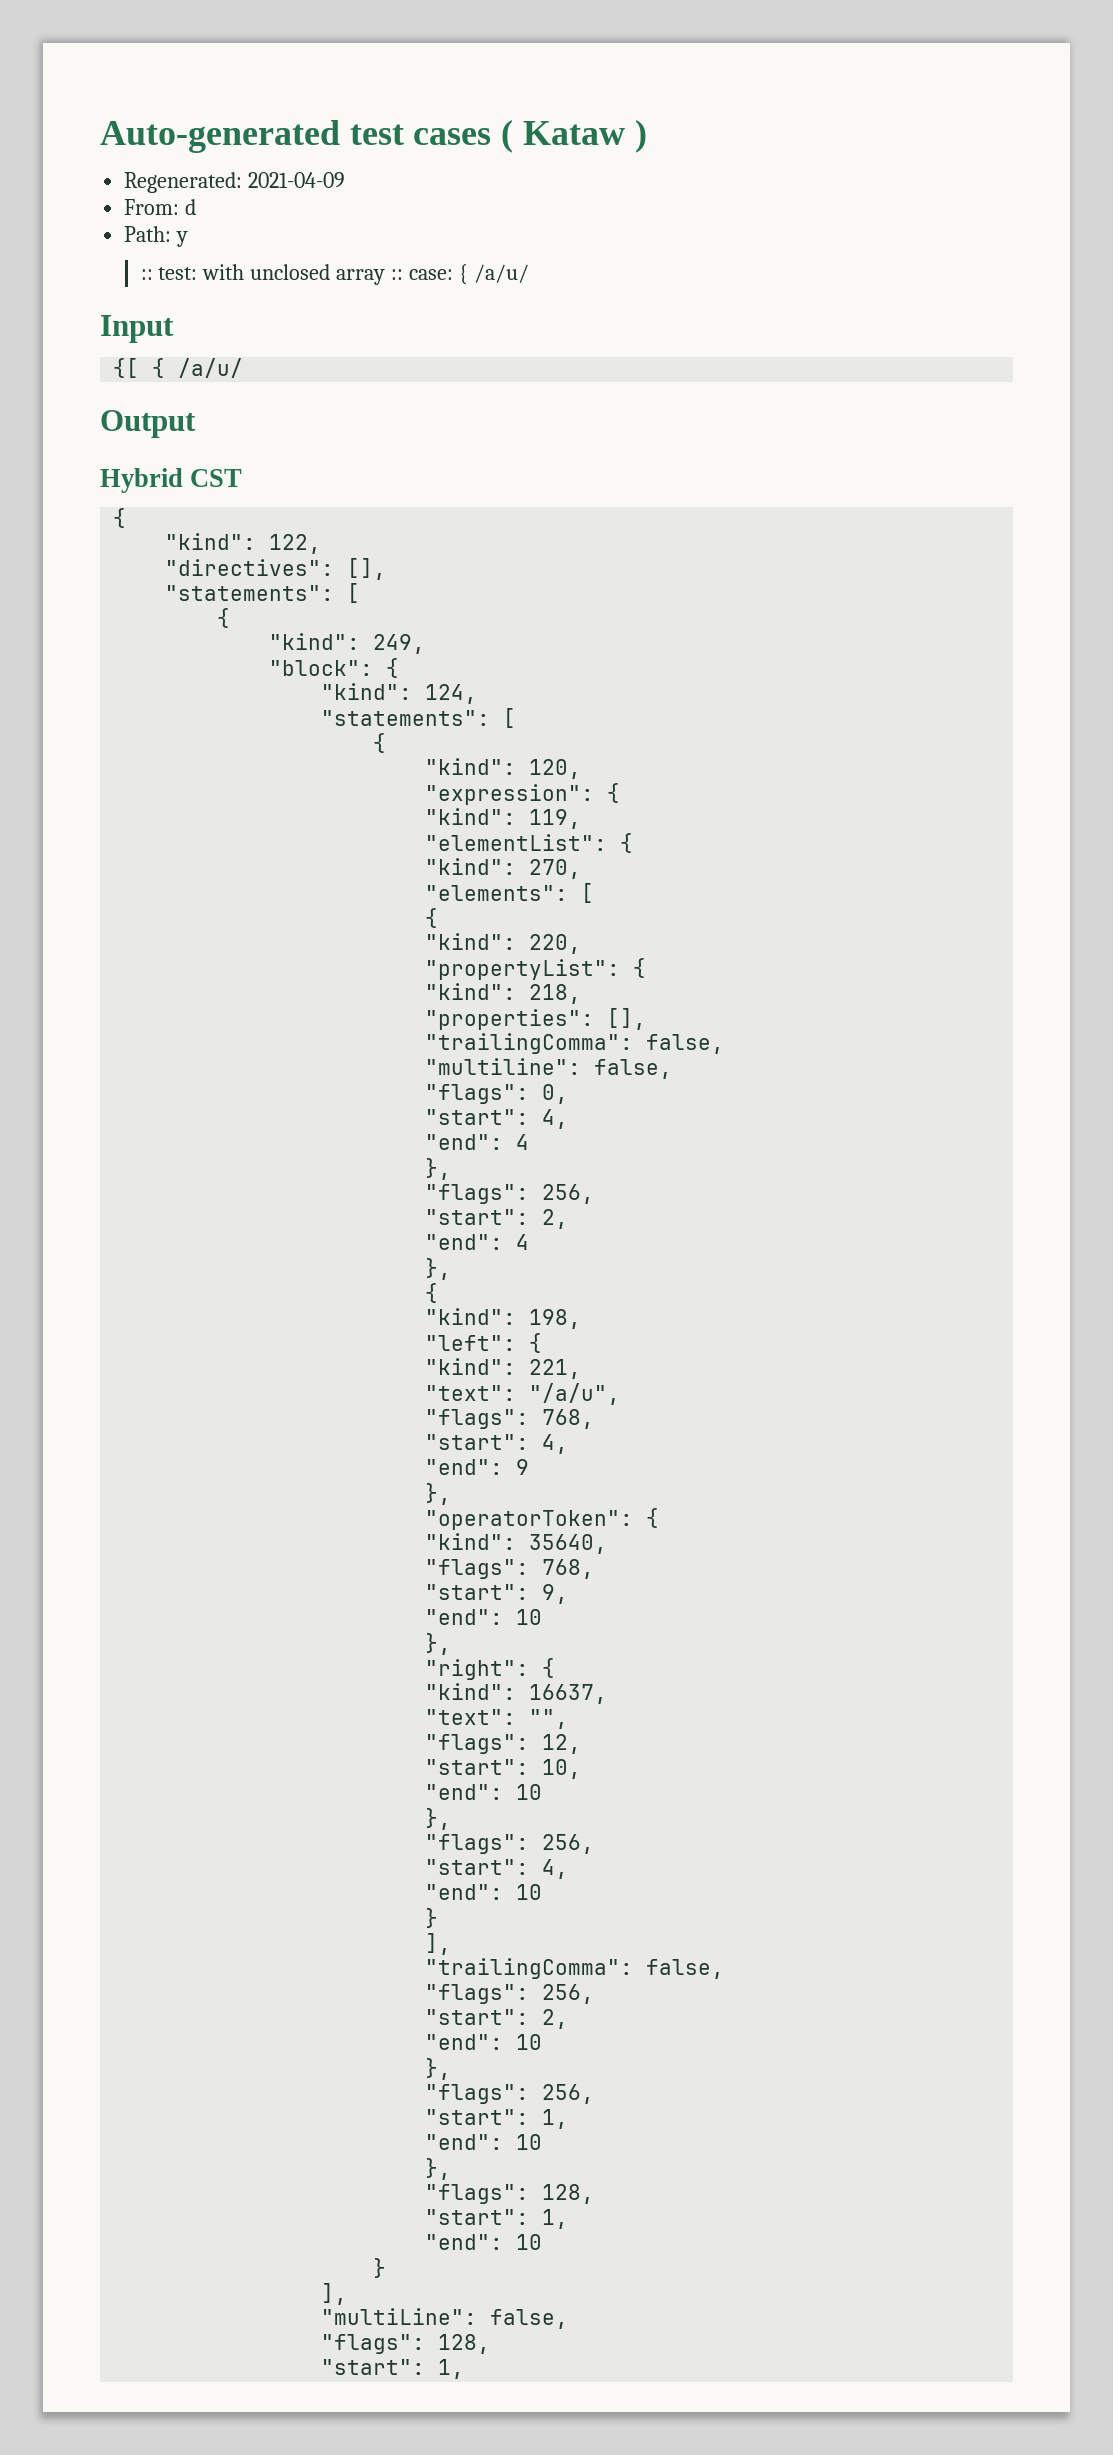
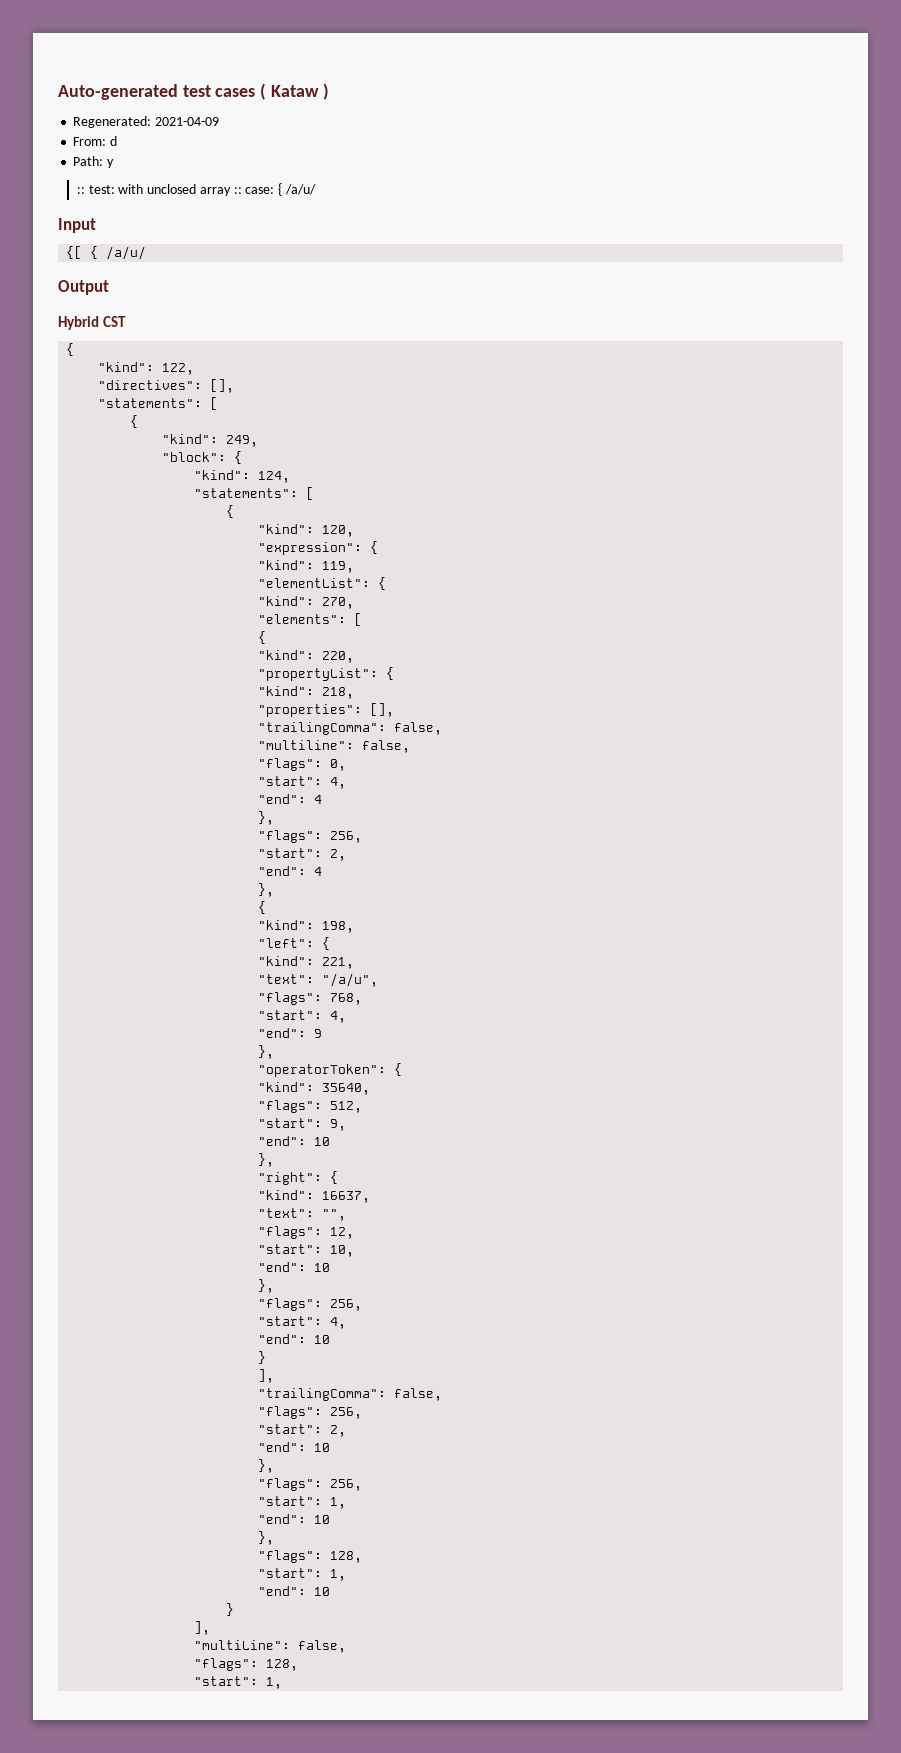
[542,1559,595,1579] 768, -> [330,1101,363,1113] 512,

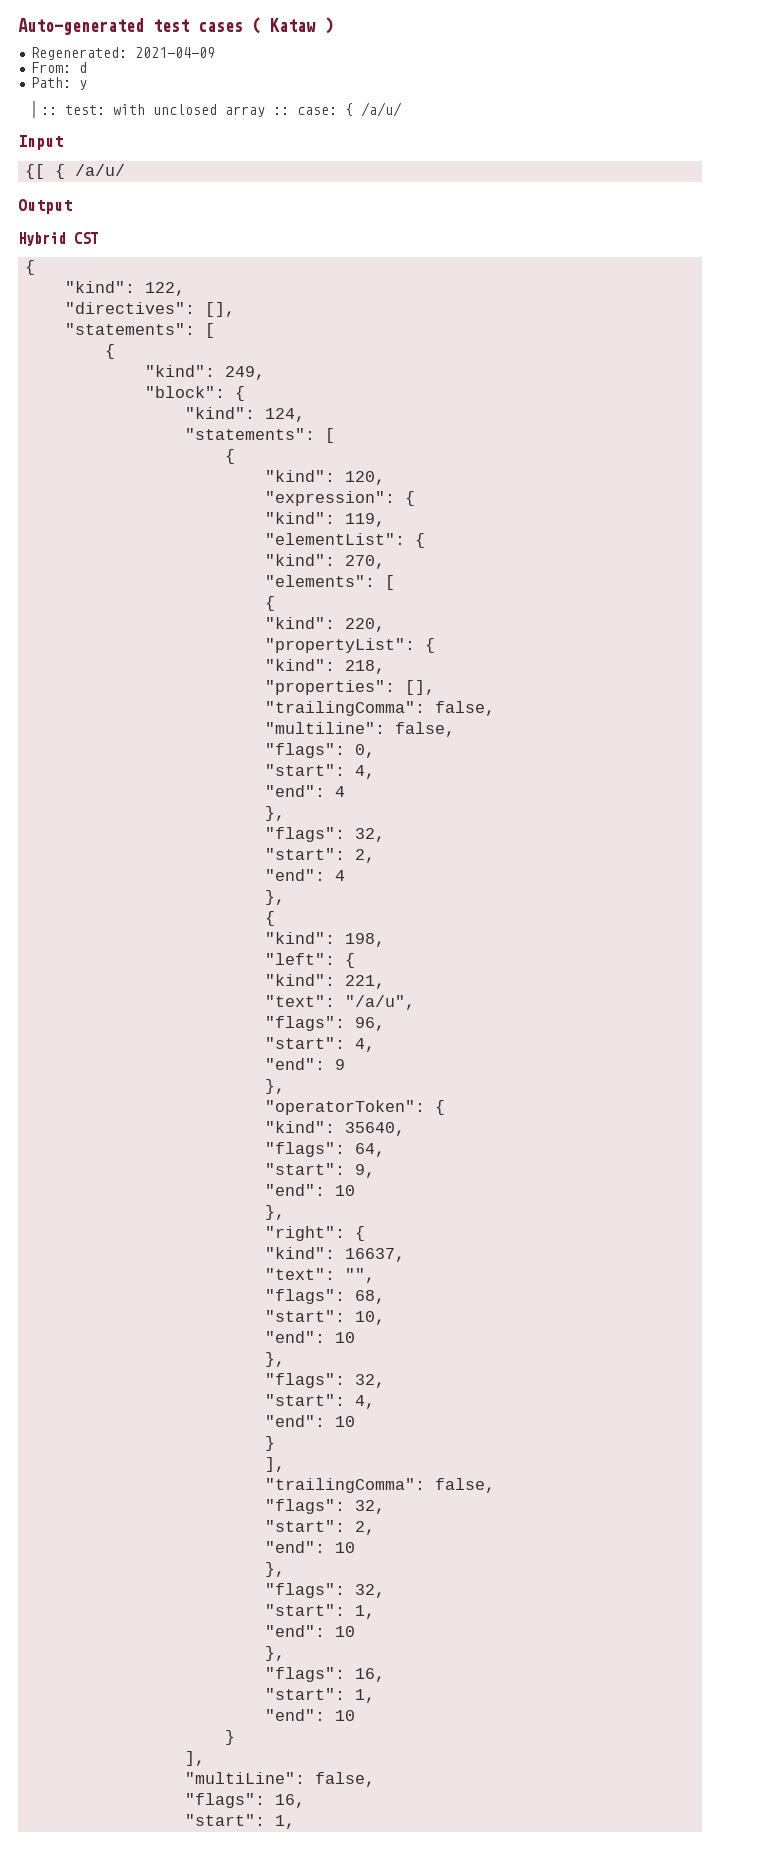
[330,831,363,843] 256, -> [355,828,386,842] 32,
[330,993,363,1005] 768, -> [355,1017,386,1031] 96,
[330,1101,363,1113] 512, -> [355,1143,386,1157] 64,
[330,1227,355,1239] 12, -> [355,1290,386,1304] 68,
[330,1299,363,1311] 256, -> [355,1374,386,1388] 32,
[330,1407,363,1419] 256, -> [355,1500,386,1514] 32,
[330,1479,363,1491] 256, -> [355,1584,386,1598] 32,
[330,1551,363,1563] 128, -> [355,1668,386,1682] 16,
[266,1659,299,1671] 128, -> [275,1794,306,1808] 16,

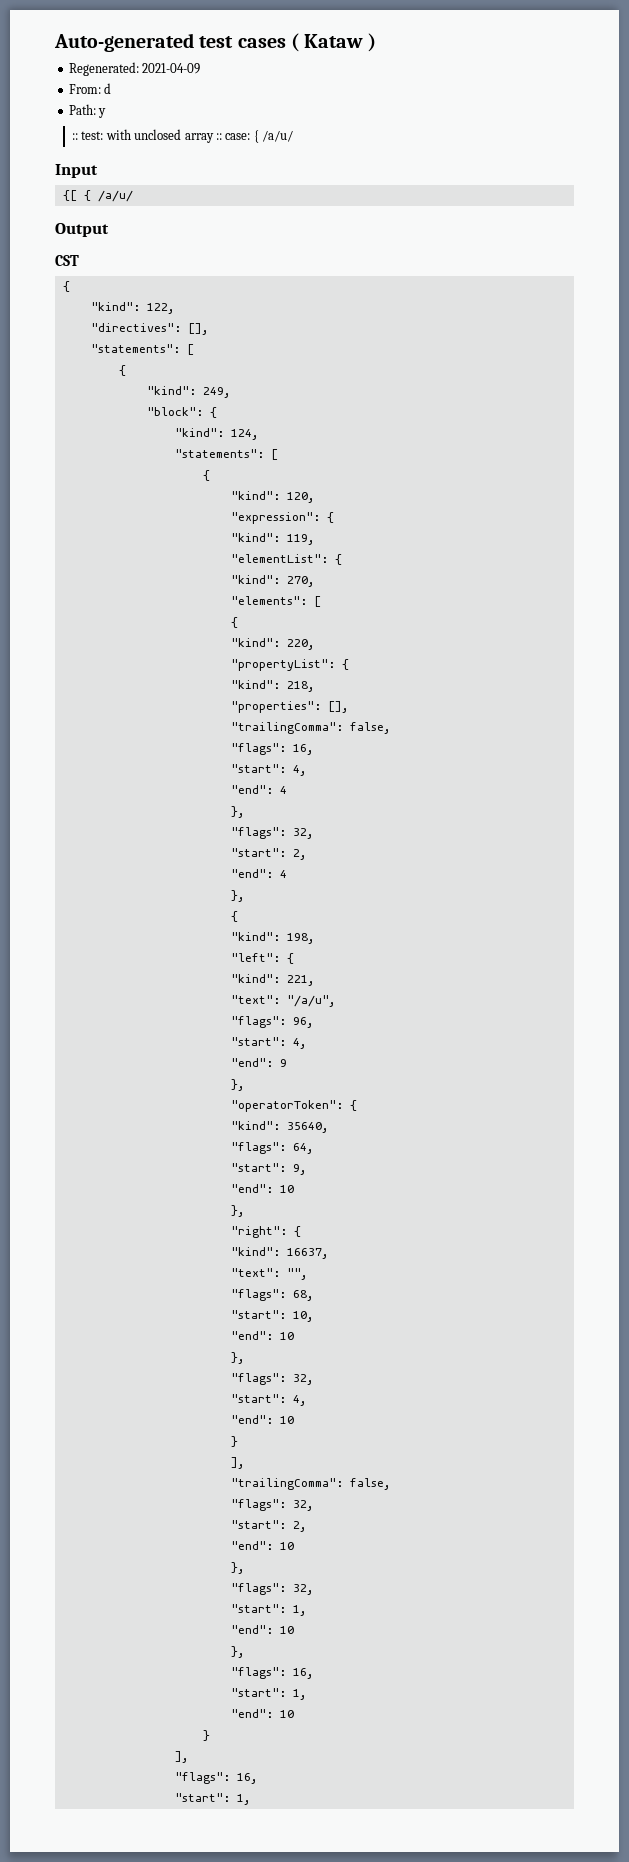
[18,232,66,246] Hybrid -> (109, 230) none
[265,722,456,737] [265,743,376,758] // "multiline": false, // "flags": 0, -> [230,743,314,755] // "flags": 16,
[185,1772,376,1787] // "multiLine": false, -> (189, 1757) none

